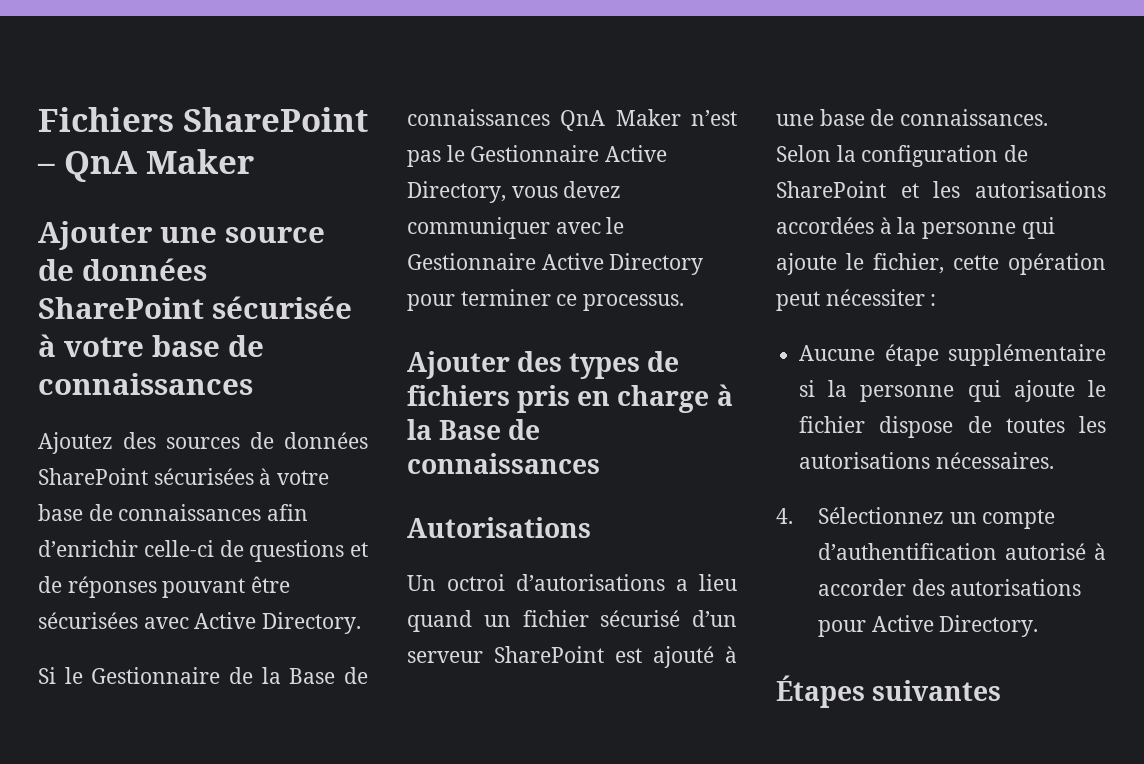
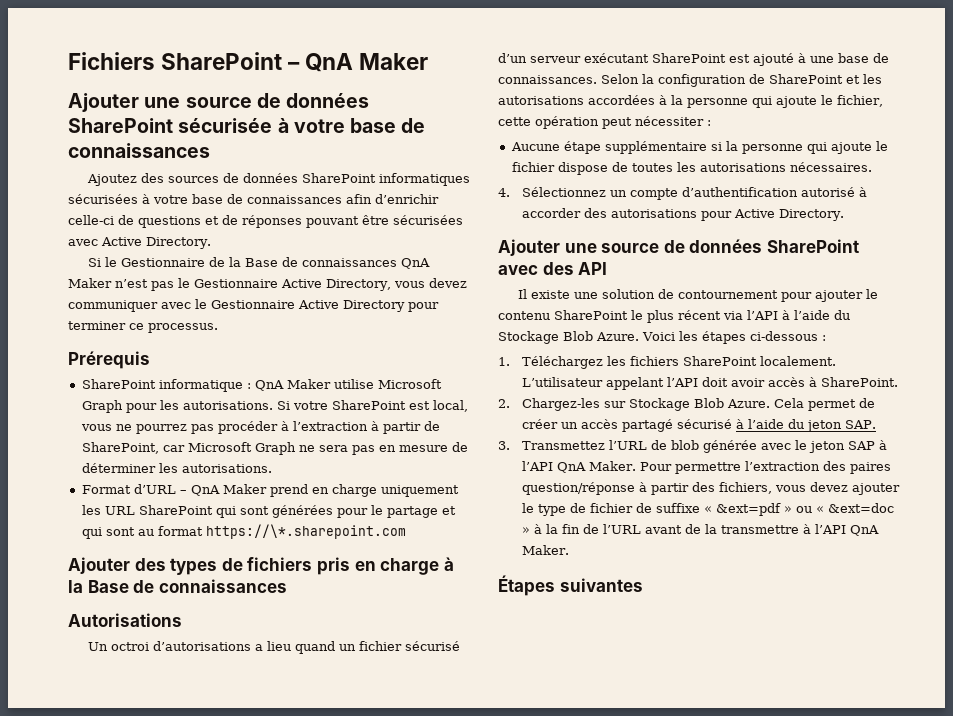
(148, 476) none -> [379,173,471,186] informatiques
(685, 302) none -> [68,351,150,369] [81,379,442,392] [81,400,468,413] [80,421,440,434] [81,442,468,455] [81,463,272,473] [81,484,459,497] [81,505,456,518] [81,524,406,539] // Prérequis // SharePoint informatique : QnA Maker utilise Microsoft Graph pour les autorisations. Si votre SharePoint est local, vous ne pourrez pas procéder à l’extraction à partir de SharePoint, car Microsoft Graph ne sera pas en mesure de déterminer les autorisations. // Format d’URL – QnA Maker prend en charge uniquement les URL SharePoint qui sont générées pour le partage et qui sont au format https://\*.sharepoint.com
(483, 657) none -> [584,53,649,63] exécutant
(1039, 626) none -> [498,239,859,256] [498,262,608,275] [518,289,879,302] [498,310,850,323] [498,331,826,344] [498,356,837,369] [522,377,899,390] [498,398,876,411] [522,419,877,432] [498,440,888,453] [522,461,892,474] [522,482,901,495] [522,503,895,516] [522,524,880,536] [522,545,570,555] // Ajouter une source de données SharePoint avec des API // Il existe une solution de contournement pour ajouter le contenu SharePoint le plus récent via l’API à l’aide du Stockage Blob Azure. Voici les étapes ci-dessous : // 1. Téléchargez les fichiers SharePoint localement. L’utilisateur appelant l’API doit avoir accès à SharePoint. // 2. Chargez-les sur Stockage Blob Azure. Cela permet de créer un accès partagé sécurisé à l’aide du jeton SAP. // 3. Transmettez l’URL de blob générée avec le jeton SAP à l’API QnA Maker. Pour permettre l’extraction des paires question/réponse à partir des fichiers, vous devez ajouter le type de fichier de suffixe « &ext=pdf » ou « &ext=doc » à la fin de l’URL avant de la transmettre à l’API QnA Maker.

